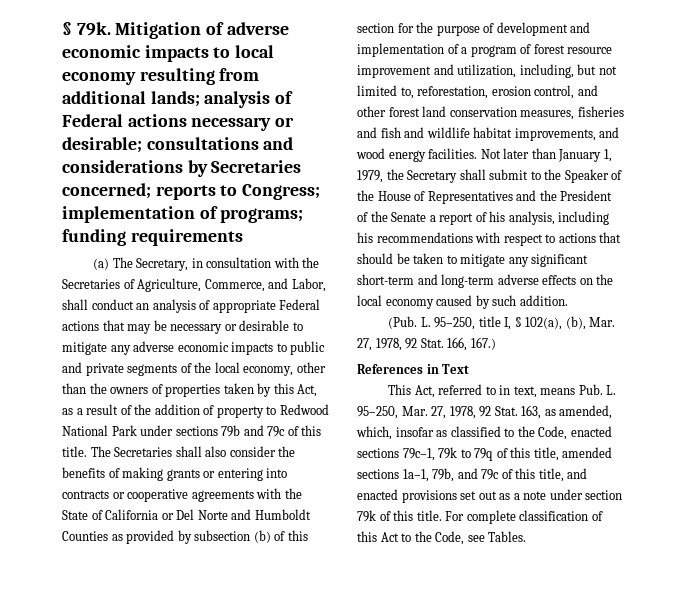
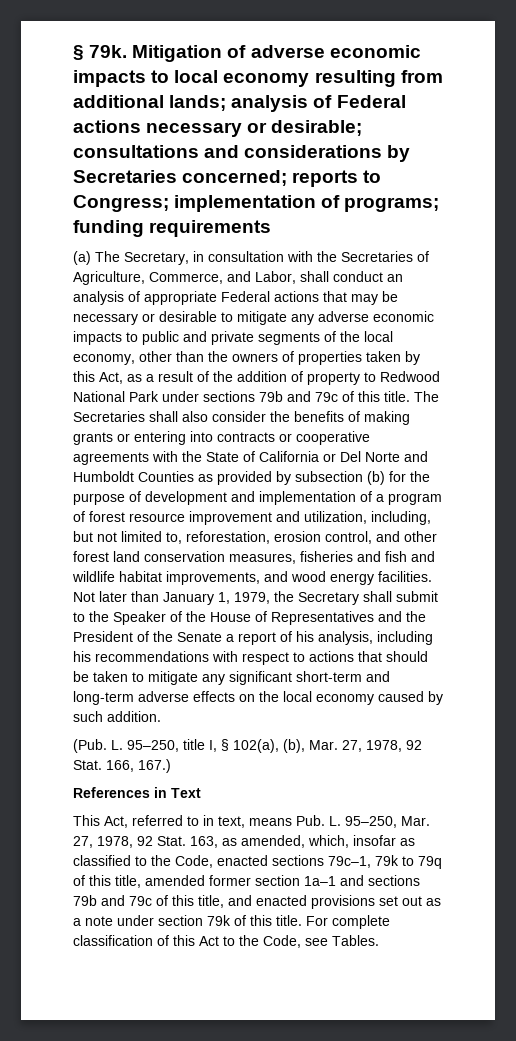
[274,530,308,541] [357,23,394,33] of this section -> (385, 478) none
[357,468,455,482] sections 1a–1, 79b, -> [209,875,420,886] [73,895,97,906] former section 1a–1 and sections 79b

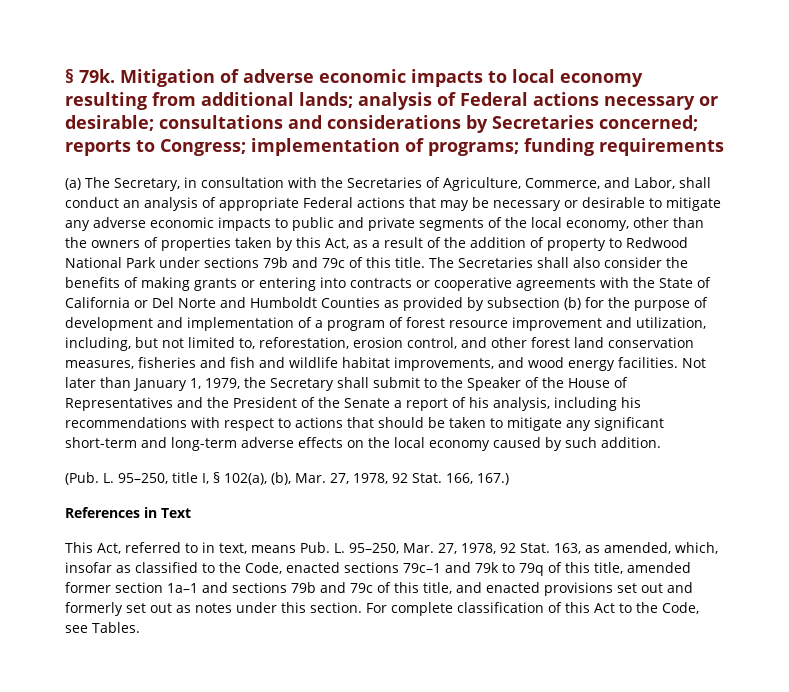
[328,856,371,868] 79c–1, -> [403,562,471,573] 79c–1 and
[426,898,441,906] [73,915,302,926] as a note under section 79k of this title. -> [667,582,693,593] [65,602,362,616] and formerly set out as notes under this section.

